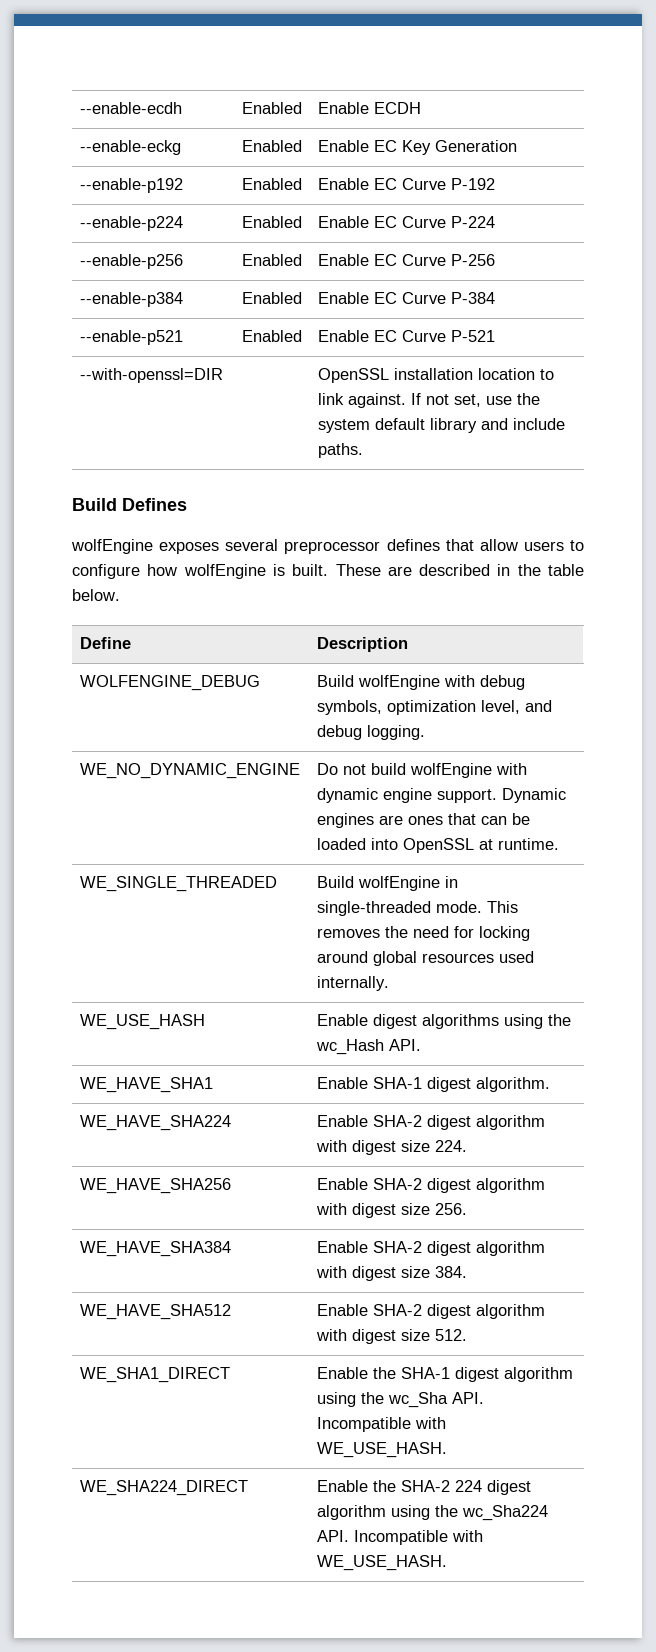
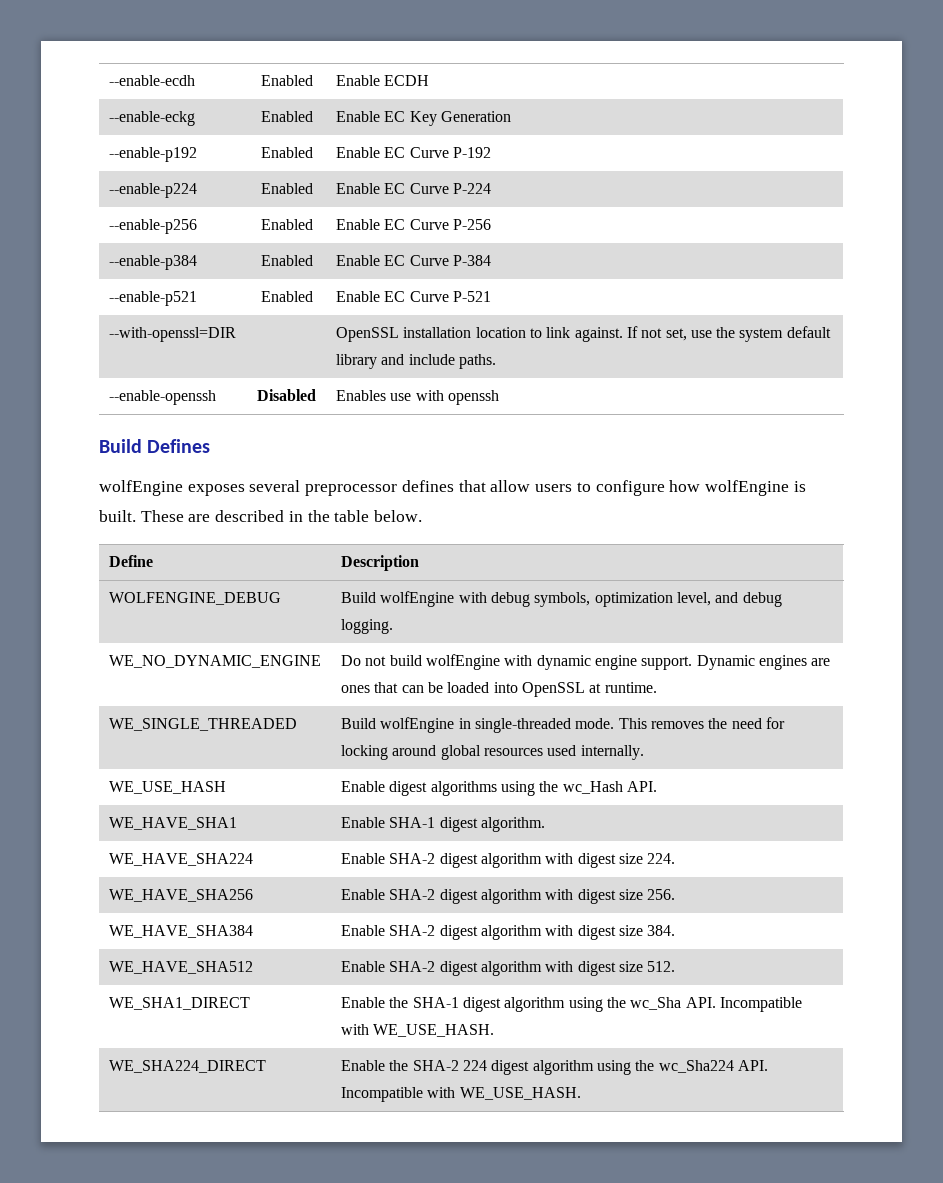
(364, 450) none -> [108,390,216,405] [257,389,316,401] [335,390,499,405] // --enable-openssh | Disabled | Enables use with openssh

